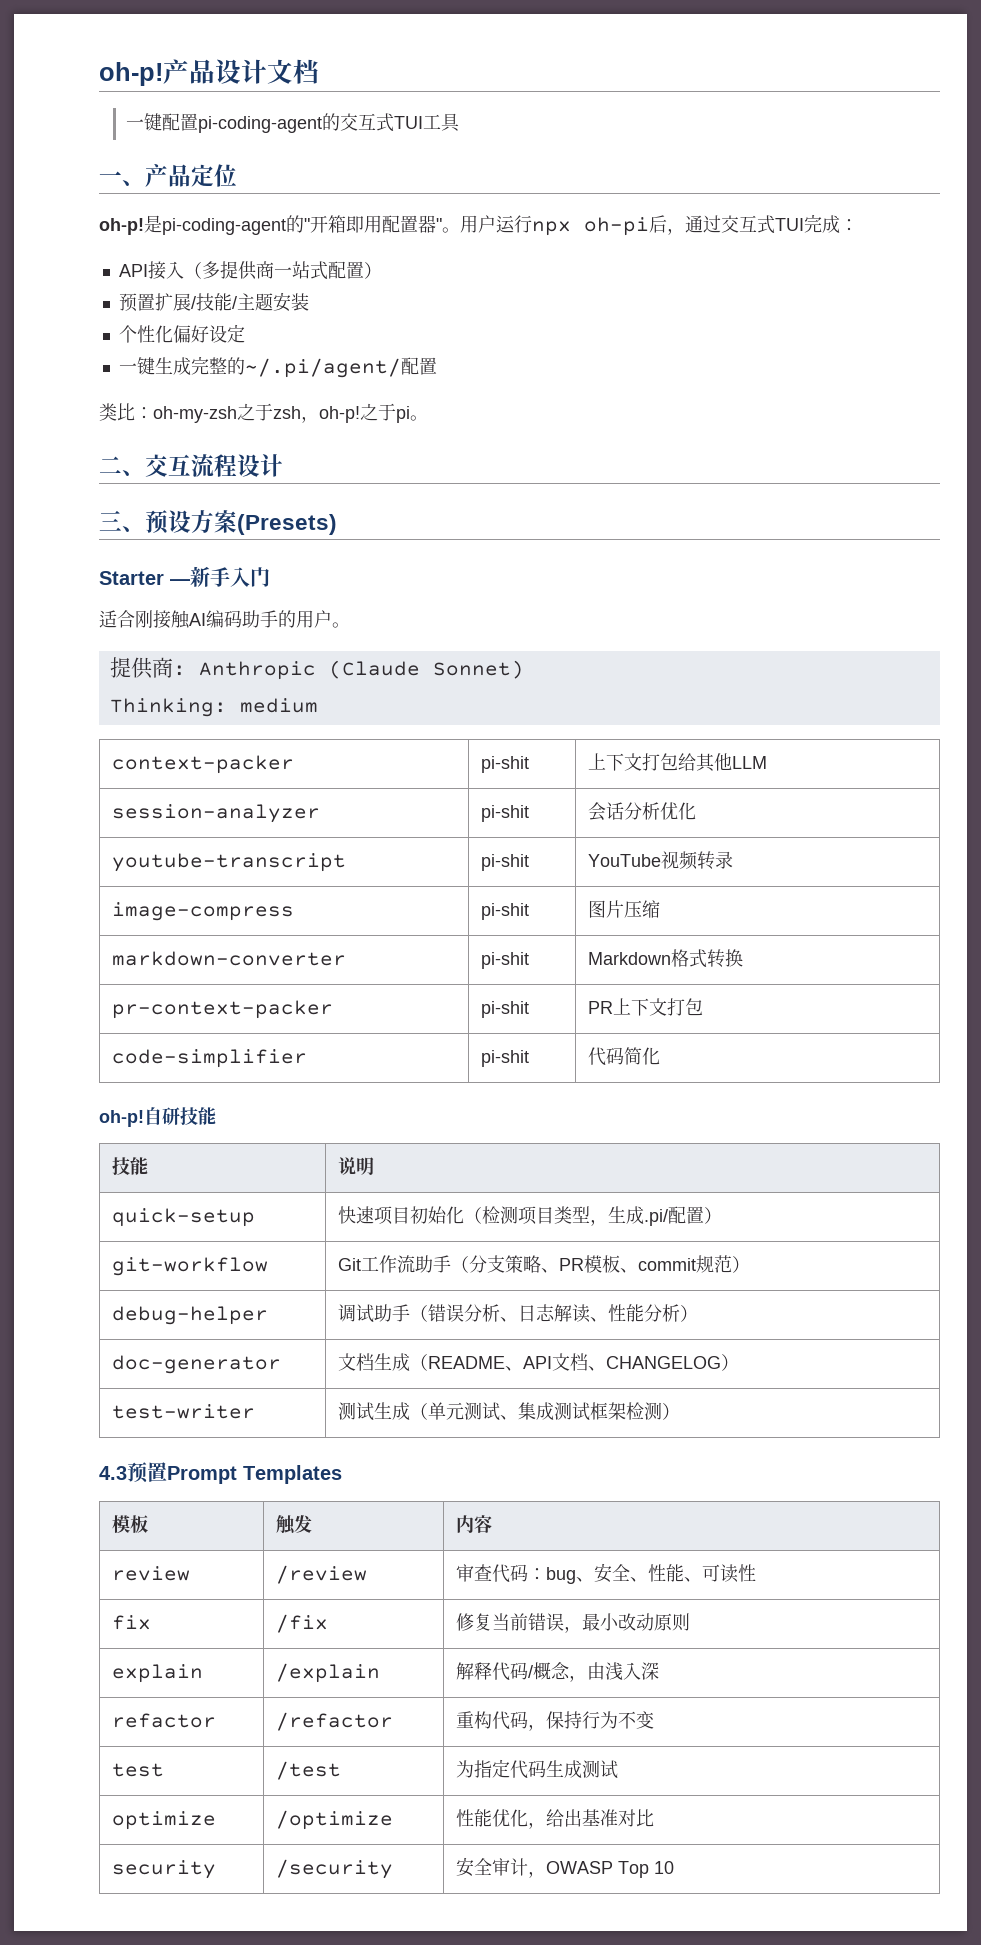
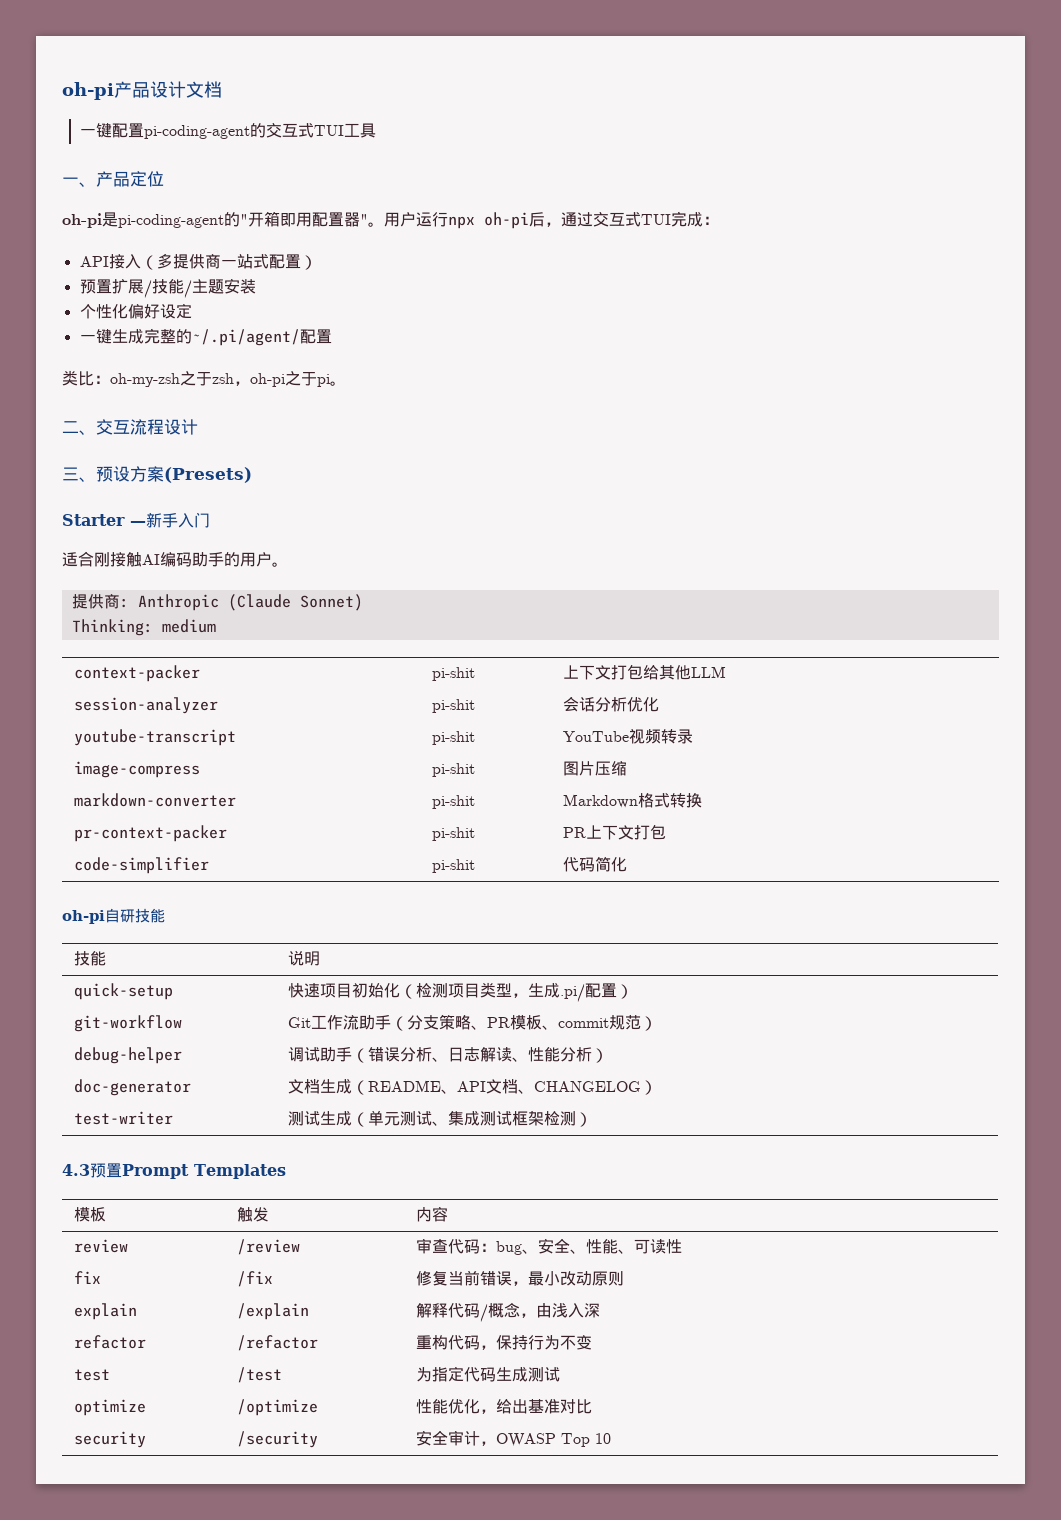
[99,62,163,86] oh-p! -> [62,82,114,100] oh-pi
[99,218,144,235] oh-p! -> [62,213,102,228] oh-pi
[319,406,360,423] oh-p! -> [250,373,285,387] oh-pi
[99,1110,144,1127] oh-p! -> [62,910,105,924] oh-pi

